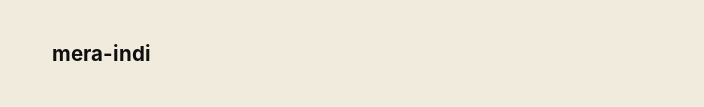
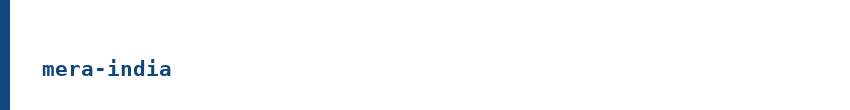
[52,44,151,61] mera-indi -> [42,59,172,76] mera-india

